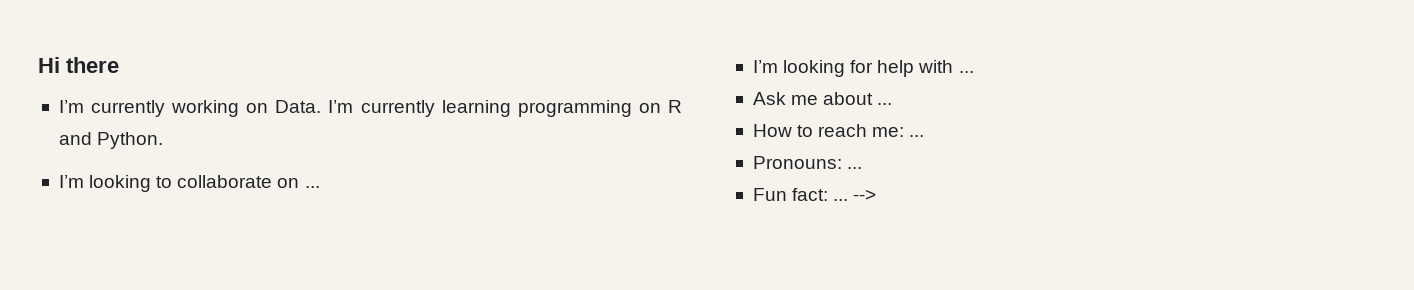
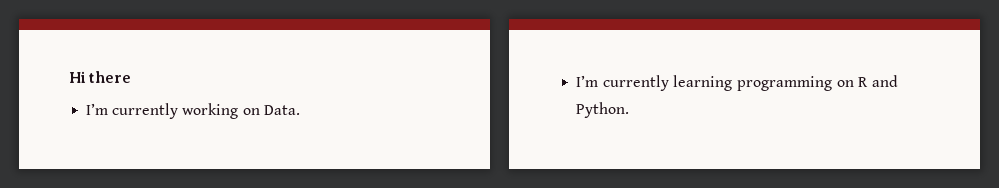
(322, 106) none -> (300, 110) //
[58,175,320,192] [752,60,974,77] [752,92,893,105] [752,124,925,137] [752,156,863,169] [752,188,877,201] // I’m looking to collaborate on ... // I’m looking for help with ... // Ask me about ... // How to reach me: ... // Pronouns: ... // Fun fact: ... --> -> (630, 110) none

